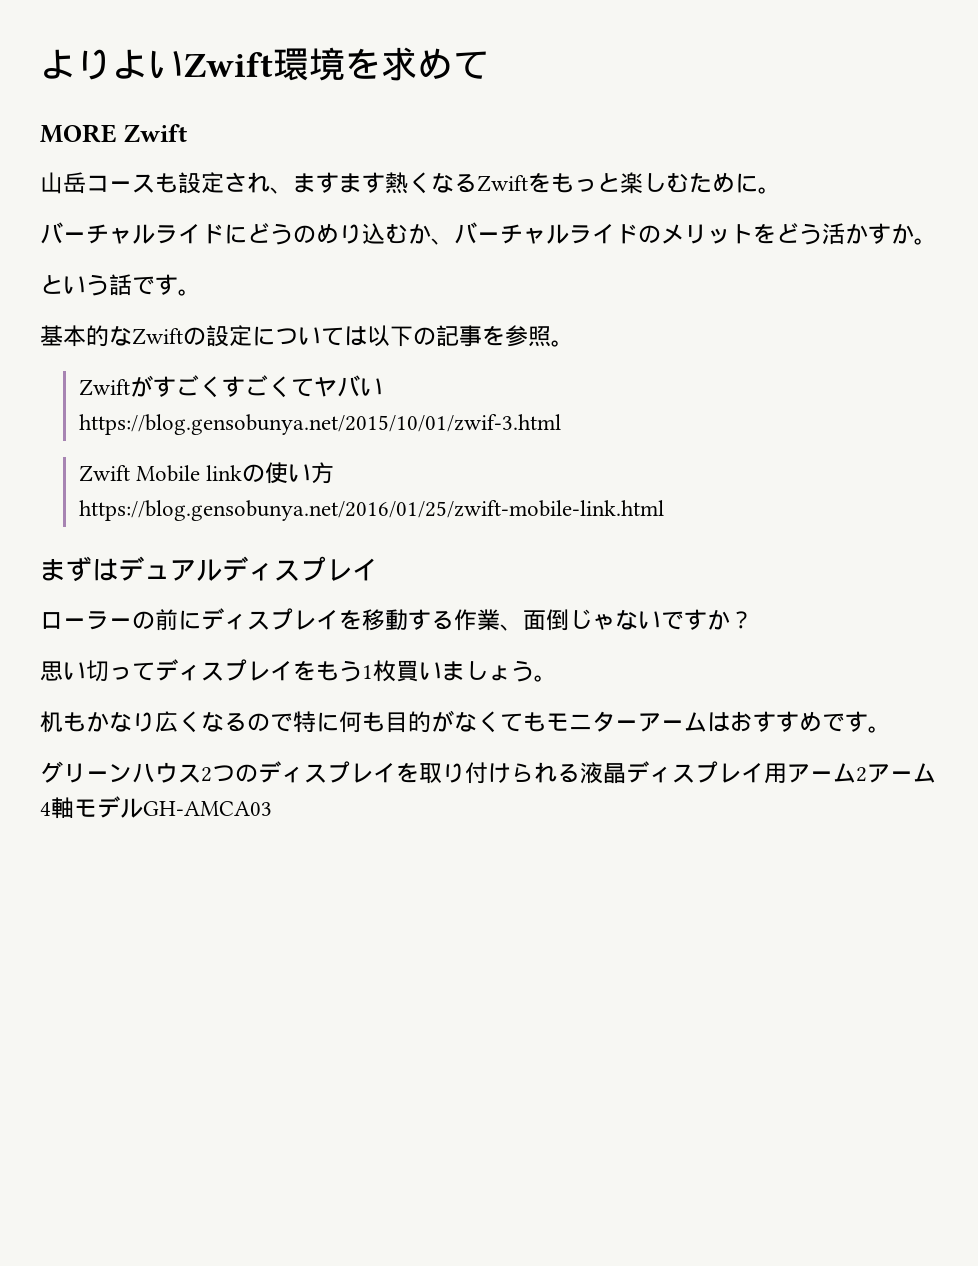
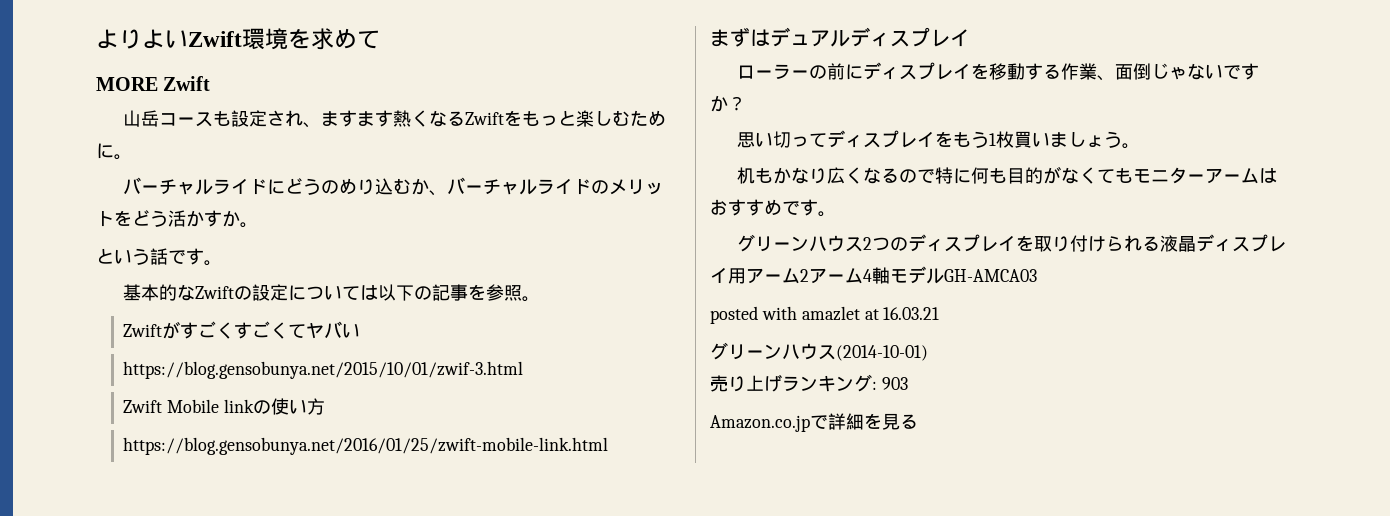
(272, 808) none -> [710,306,940,324] [710,342,928,361] [710,374,908,392] [710,413,918,432] // posted with amazlet at 16.03.21 // グリーンハウス(2014-10-01) // 売り上げランキング: 903 // Amazon.co.jpで詳細を見る

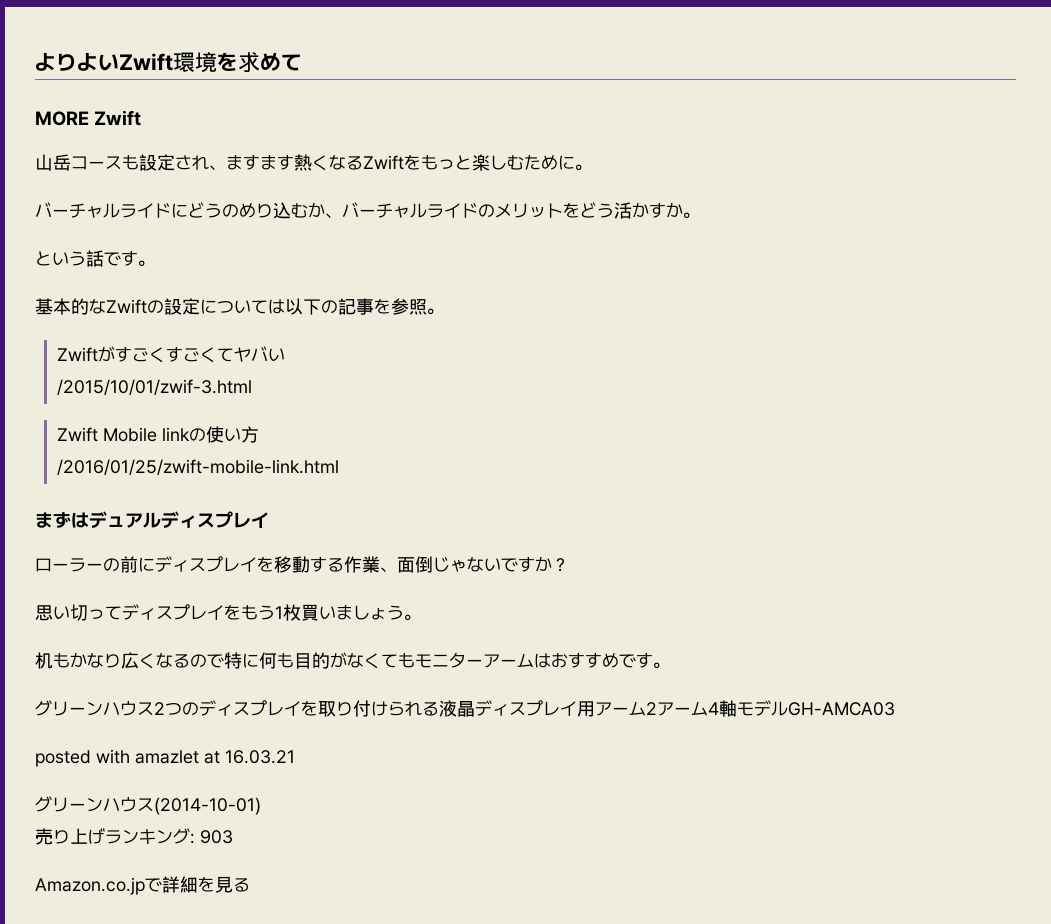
[123,361,524,379] https://blog.gensobunya.net/2015/10/01/zwif-3.html -> [56,379,252,395] /2015/10/01/zwif-3.html
[123,437,609,455] https://blog.gensobunya.net/2016/01/25/zwift-mobile-link.html -> [56,459,339,475] /2016/01/25/zwift-mobile-link.html

